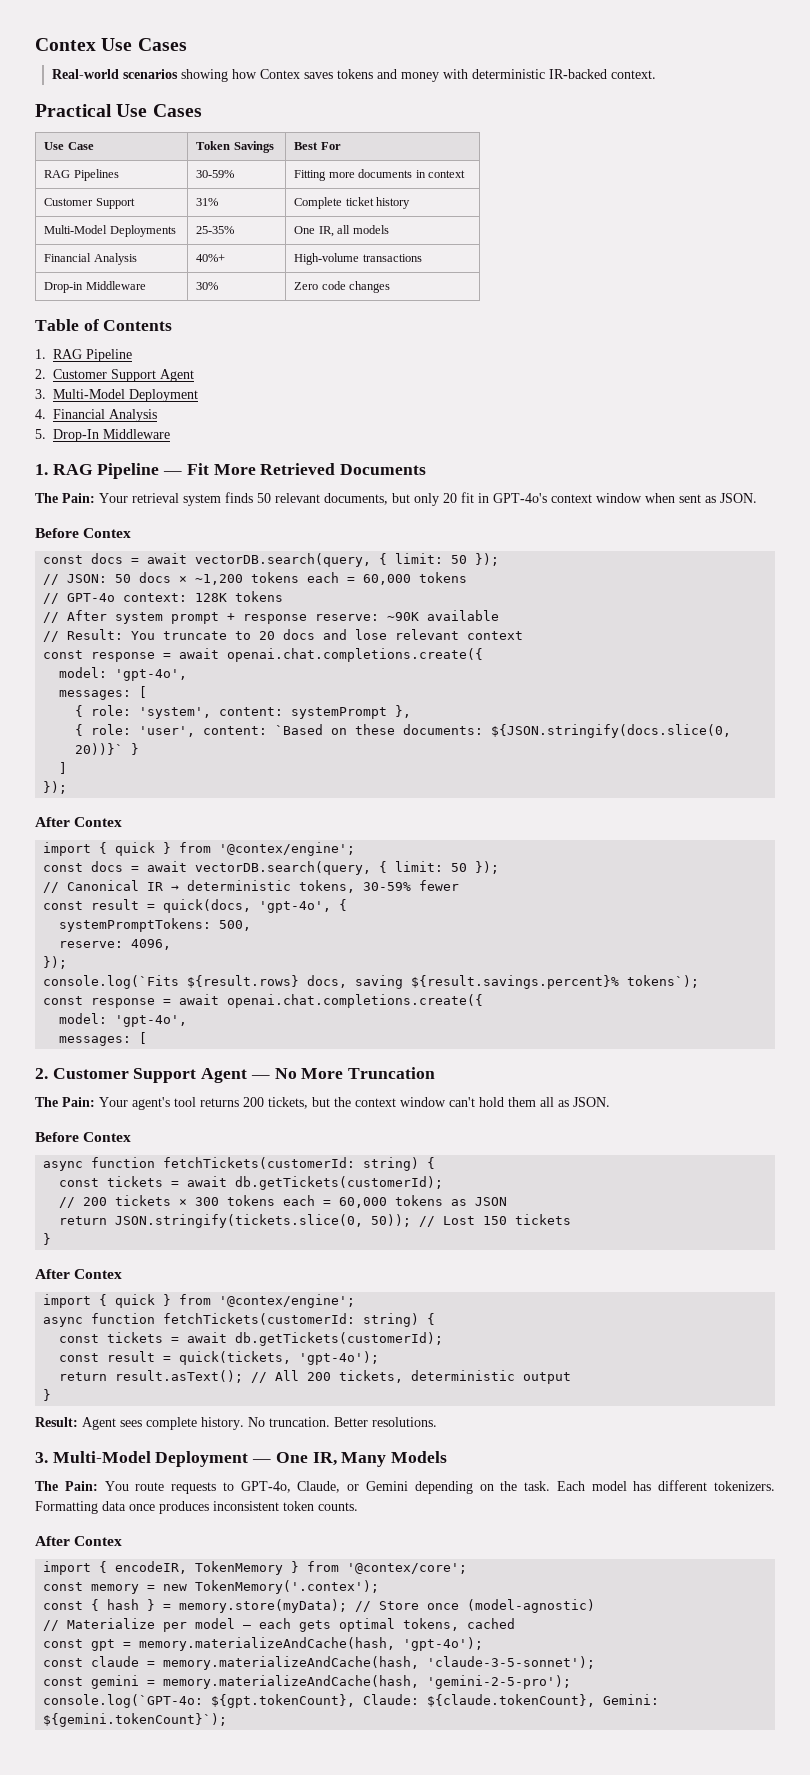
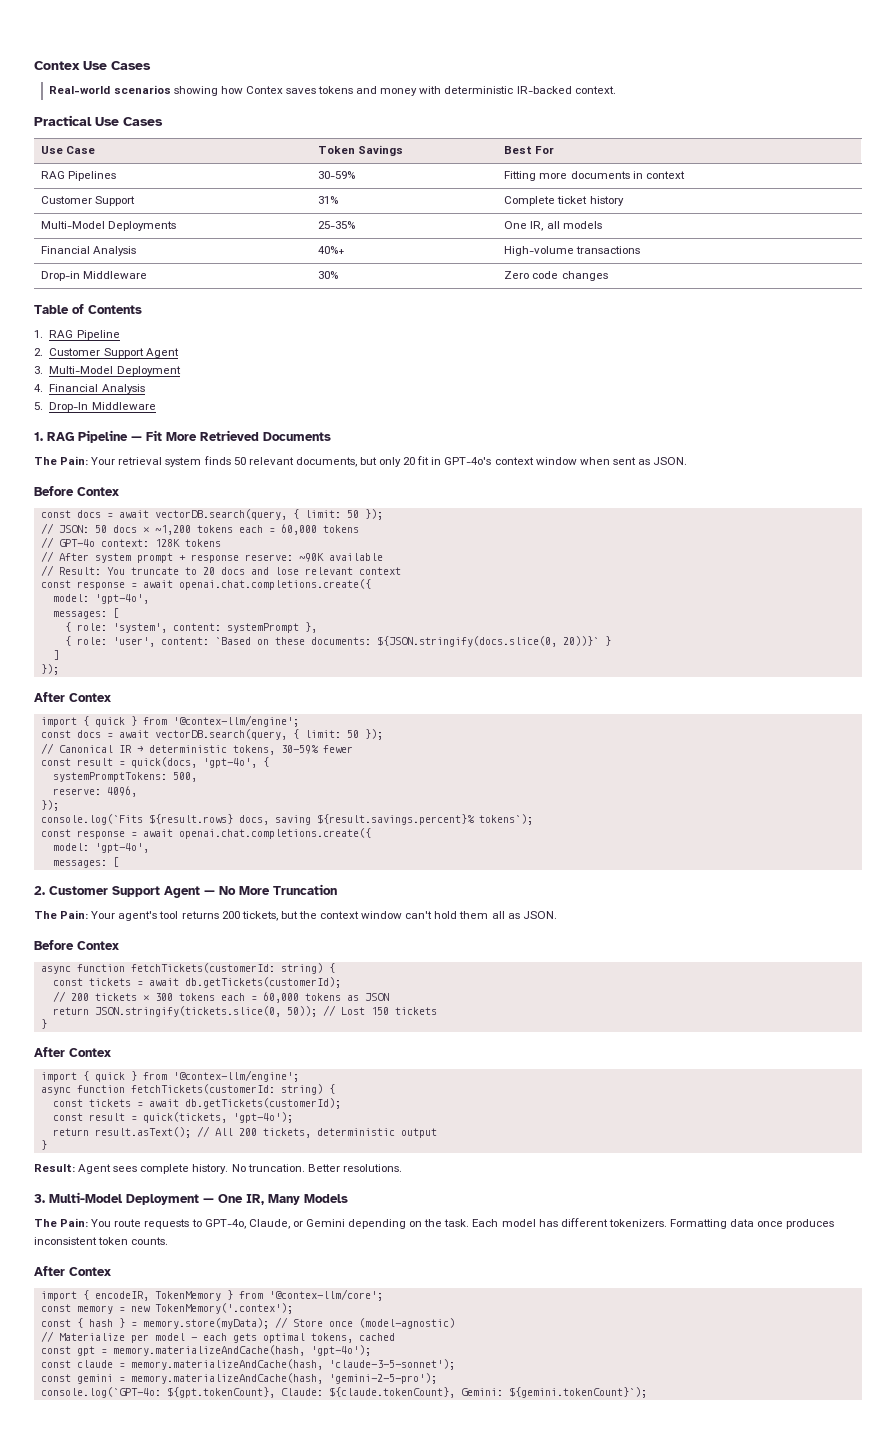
[219,842,356,856] '@contex/engine'; -> [172,715,299,727] '@contex-llm/engine';
[219,1294,356,1308] '@contex/engine'; -> [172,1070,299,1082] '@contex-llm/engine';
[347,1563,468,1574] '@contex/core'; -> [268,1289,383,1301] '@contex-llm/core';

